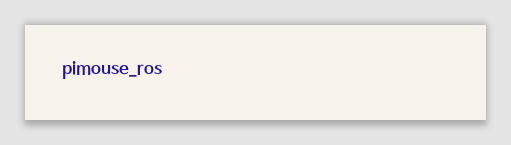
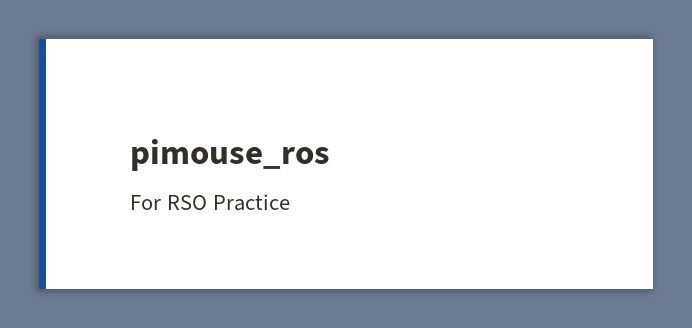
(162, 70) none -> [130,194,291,211] // For RSO Practice

